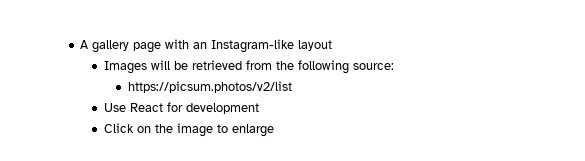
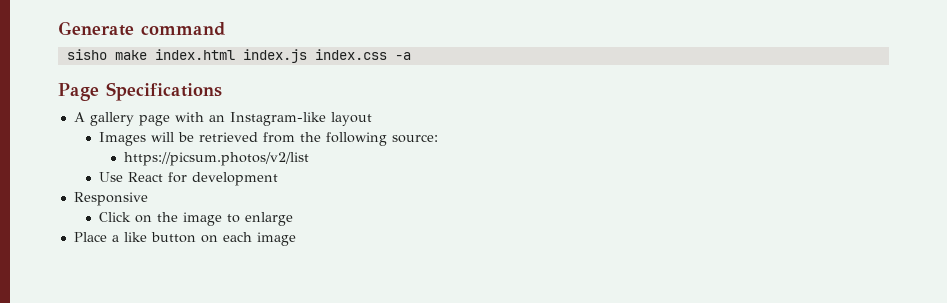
(80, 44) none -> [58,21,226,36] [66,49,411,63] [58,82,222,101] Generate command // sisho make index.html index.js index.css -a // Page Specifications //
(259, 108) none -> [73,192,148,206] // Responsive
(274, 130) none -> [73,232,296,246] // Place a like button on each image

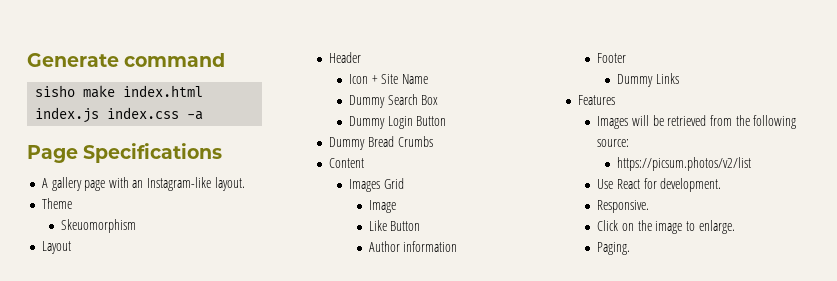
[330,112,372,126] layout -> [214,177,245,191] [41,198,72,209] [61,219,137,233] [41,241,71,254] [329,52,362,63] [349,74,428,84] [349,94,439,108] [349,116,447,129] [329,136,433,150] [329,158,365,168] [349,178,404,192] [368,200,396,213] [368,220,421,231] [368,241,458,252] [597,53,627,63] [617,73,679,87] [577,95,615,105] layout. // Theme // Skeuomorphism // Layout // Header // Icon + Site Name // Dummy Search Box // Dummy Login Button // Dummy Bread Crumbs // Content // Images Grid // Image // Like Button // Author information // Footer // Dummy Links // Features
[192,172,279,186] [73,192,148,206] development // Responsive -> [660,178,722,192] [597,200,650,213] development. // Responsive.
[245,212,294,226] [73,232,296,246] enlarge // Place a like button on each image -> [698,220,735,234] [597,242,631,255] enlarge. // Paging.

